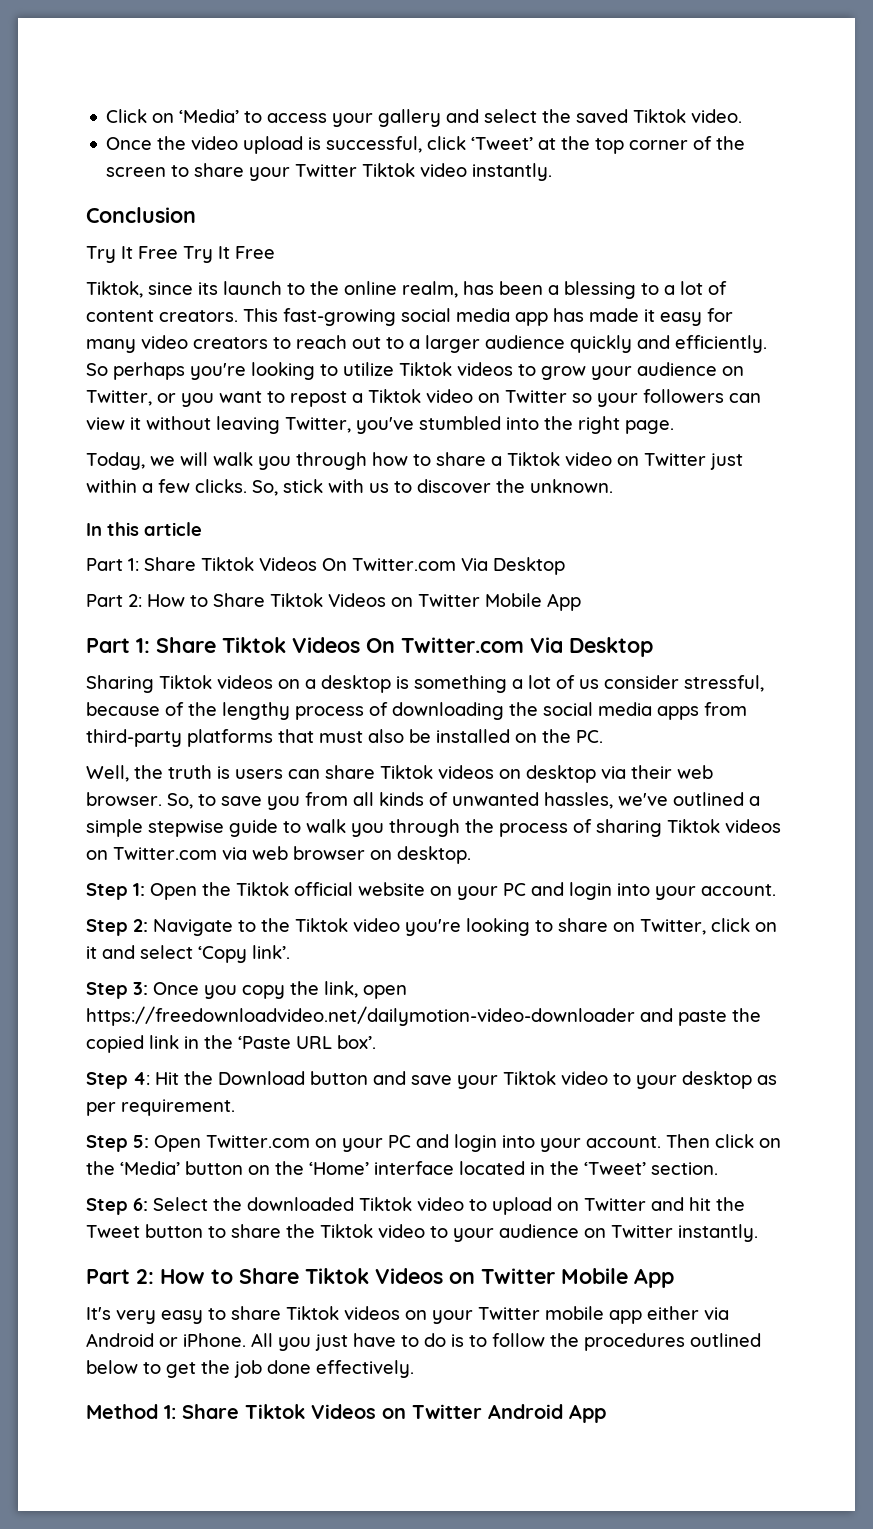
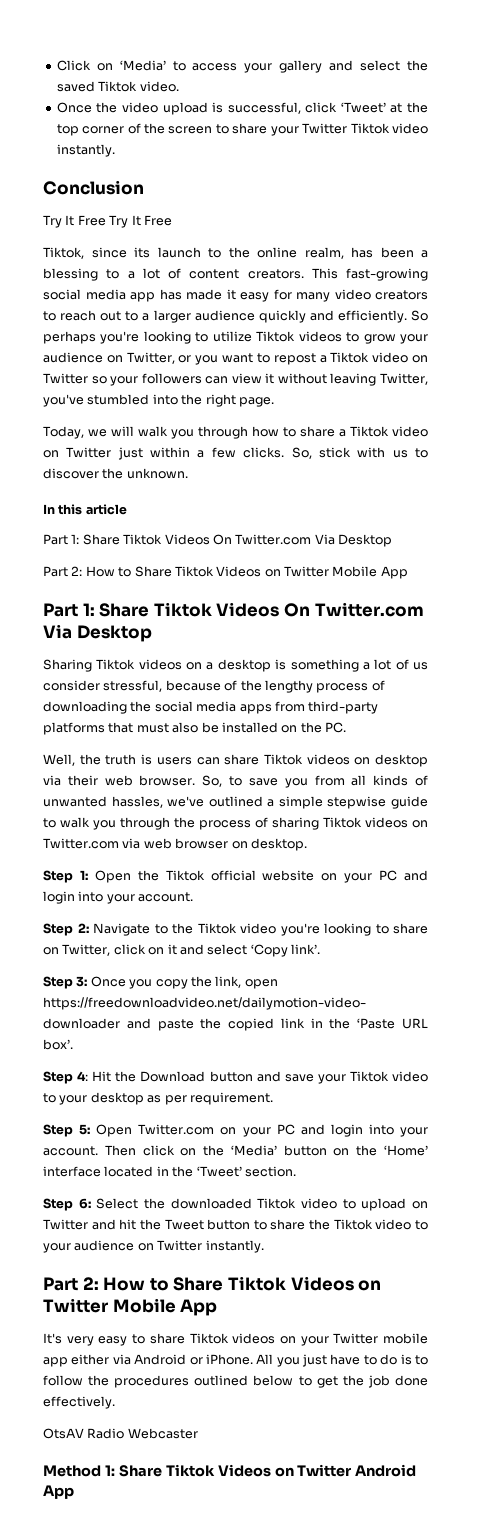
(414, 1369) none -> [43,1428,198,1439] // OtsAV Radio Webcaster

